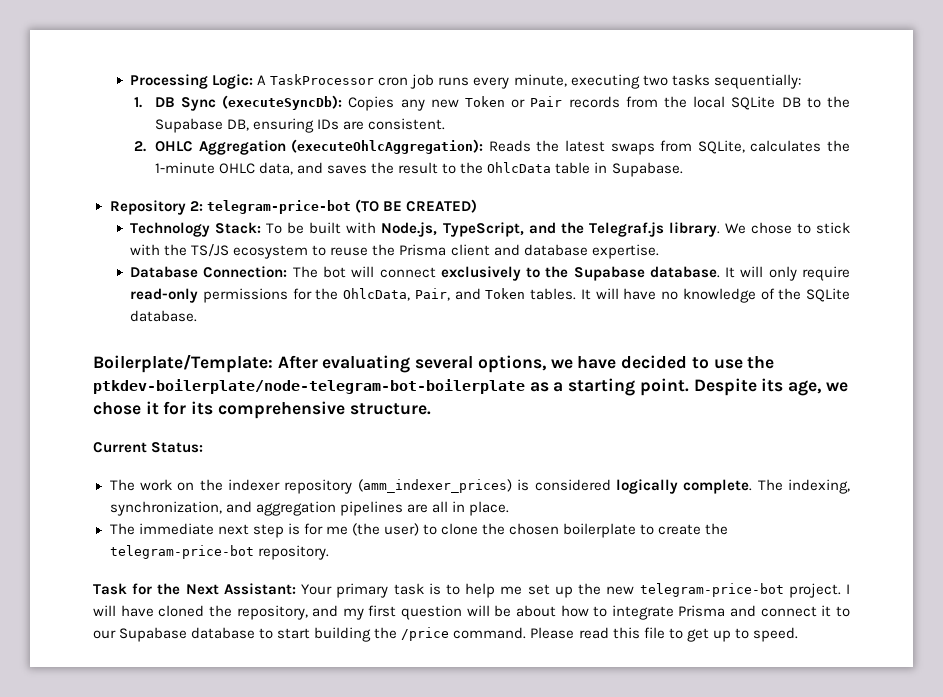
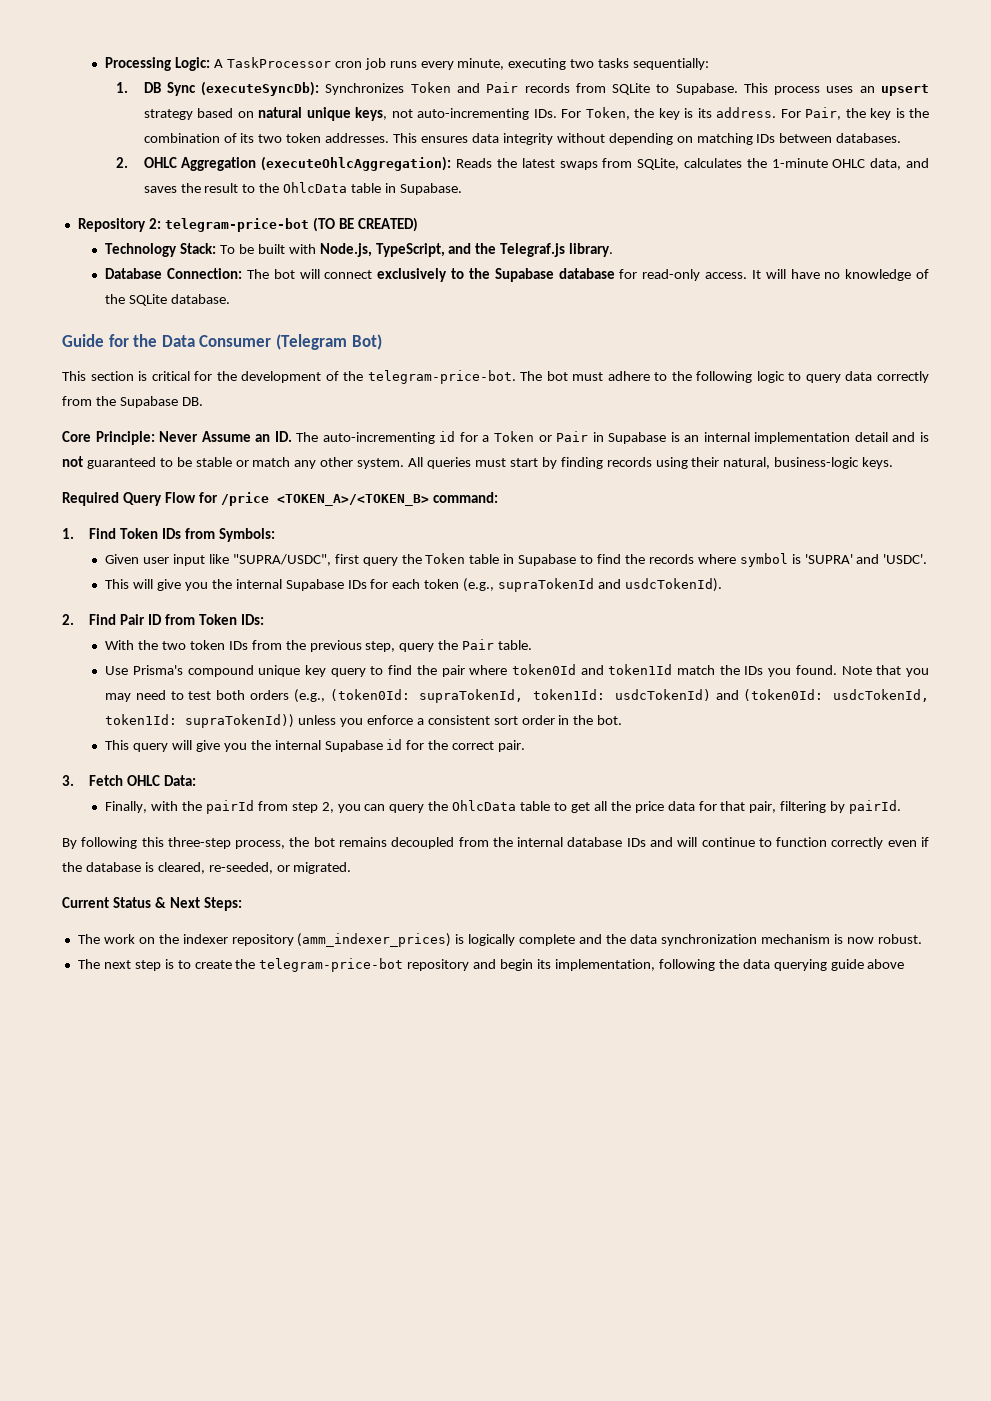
[348,96,851,111] [154,118,446,133] Copies any new Token or Pair records from the local SQLite DB to the Supabase DB, ensuring IDs are consistent. -> [325,82,930,96] [143,107,930,121] [143,133,902,145] Synchronizes Token and Pair records from SQLite to Supabase. This process uses an upsert strategy based on natural unique keys, not auto-incrementing IDs. For Token, the key is its address. For Pair, the key is the combination of its two token addresses. This ensures data integrity without depending on matching IDs between databases.
[724,222,850,234] [130,244,659,259] We chose to stick with the TS/JS ecosystem to reuse the Prisma client and database expertise. -> (614, 250) none
[649,266,851,281] [130,288,577,303] database. It will only require read-only permissions for the OhlcData, Pair, and Token tables. -> [558,268,747,281] database for read-only access.
[93,354,775,373] [93,378,848,396] [93,401,431,419] [93,442,204,453] Boilerplate/Template: After evaluating several options, we have decided to use the ptkdev-boilerplate/node-telegram-bot-boilerplate as a starting point. Despite its age, we chose it for its comprehensive structure. // Current Status: -> [62,334,382,350] [62,370,929,384] [62,396,203,408] [62,431,929,445] [62,456,894,469] [62,492,498,506] [62,528,275,542] [105,553,928,567] [105,578,722,592] [62,614,264,625] [105,639,533,652] [105,664,930,677] [105,689,930,703] [105,714,623,728] [105,739,526,752] [62,775,197,786] [105,800,902,814] [62,837,930,849] [62,862,352,874] [62,897,242,911] Guide for the Data Consumer (Telegram Bot) // This section is critical for the development of the telegram-price-bot. The bot must adhere to the following logic to query data correctly from the Supabase DB. // Core Principle: Never Assume an ID. The auto-incrementing id for a Token or Pair in Supabase is an internal implementation detail and is not guaranteed to be stable or match any other system. All queries must start by finding records using their natural, business-logic keys. // Required Query Flow for /price <TOKEN_A>/<TOKEN_B> command: // 1. Find Token IDs from Symbols: // Given user input like "SUPRA/USDC", first query the Token table in Supabase to find the records where symbol is 'SUPRA' and 'USDC'. // This will give you the internal Supabase IDs for each token (e.g., supraTokenId and usdcTokenId). // 2. Find Pair ID from Token IDs: // With the two token IDs from the previous step, query the Pair table. // Use Prisma's compound unique key query to find the pair where token0Id and token1Id match the IDs you found. Note that you may need to test both orders (e.g., (token0Id: supraTokenId, token1Id: usdcTokenId) and (token0Id: usdcTokenId, token1Id: supraTokenId)) unless you enforce a consistent sort order in the bot. // This query will give you the internal Supabase id for the correct pair. // 3. Fetch OHLC Data: // Finally, with the pairId from step 2, you can query the OhlcData table to get all the price data for that pair, filtering by pairId. // By following this three-step process, the bot remains decoupled from the internal database IDs and will continue to function correctly even if the database is cleared, re-seeded, or migrated. // Current Status & Next Steps:
[534,479,850,494] [109,501,509,516] [109,523,214,535] considered logically complete. The indexing, synchronization, and aggregation pipelines are all in place. // The immediate -> [468,934,922,946] [77,959,100,969] logically complete and the data synchronization mechanism is now robust. // The
[303,523,729,538] [109,545,329,560] [93,583,850,598] [93,605,851,620] [93,627,798,642] for me (the user) to clone the chosen boilerplate to create the telegram-price-bot repository. // Task for the Next Assistant: Your primary task is to help me set up the new telegram-price-bot project. I will have cloned the repository, and my first question will be about how to integrate Prisma and connect it to our Supabase database to start building the /price command. Please read this file to get up to speed. -> [177,958,905,972] to create the telegram-price-bot repository and begin its implementation, following the data querying guide above

